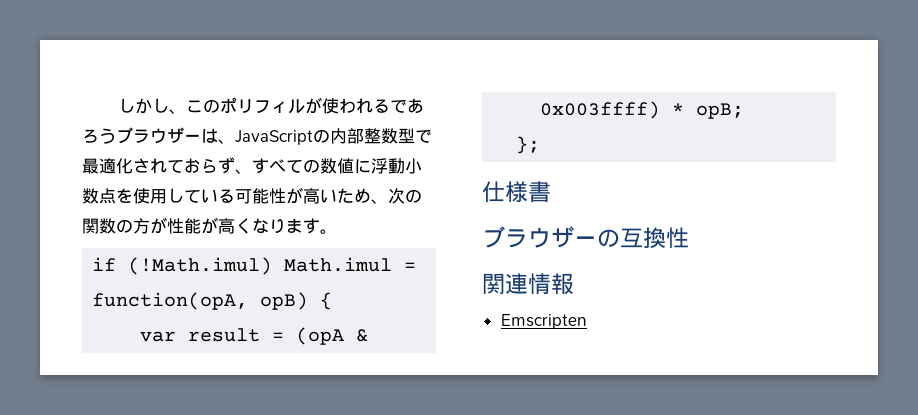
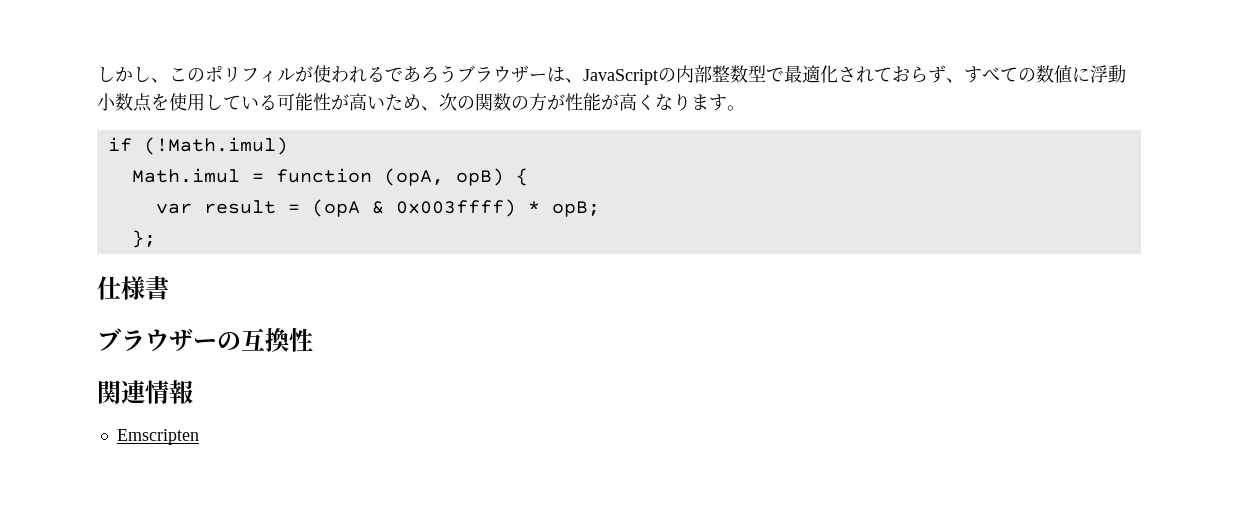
(273, 266) none -> (288, 146) //
[92,292,249,310] function(opA, -> [275,168,444,186] function (opA,

